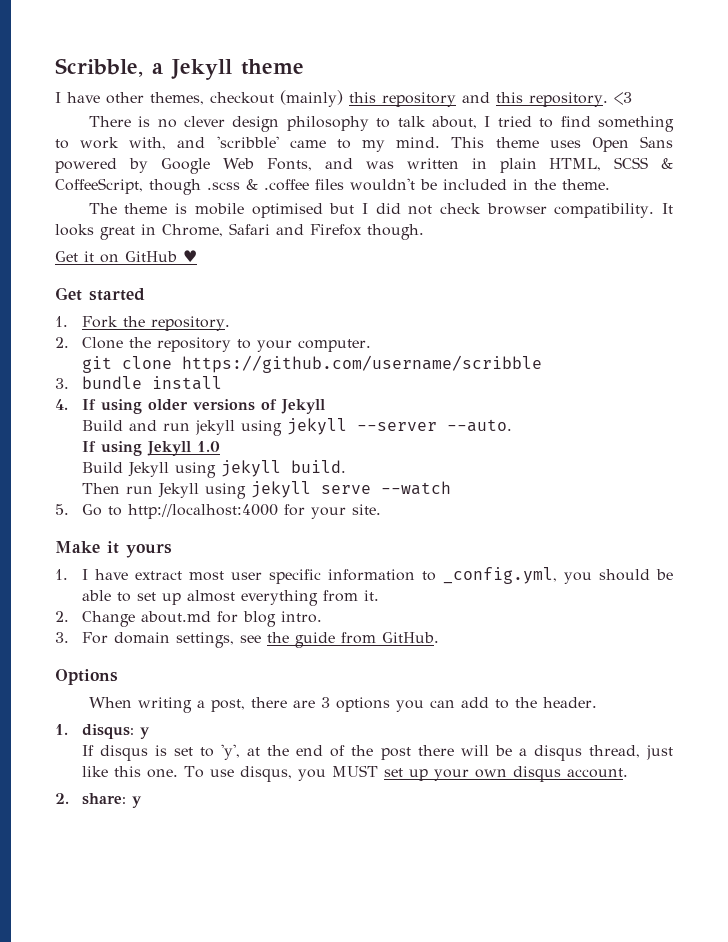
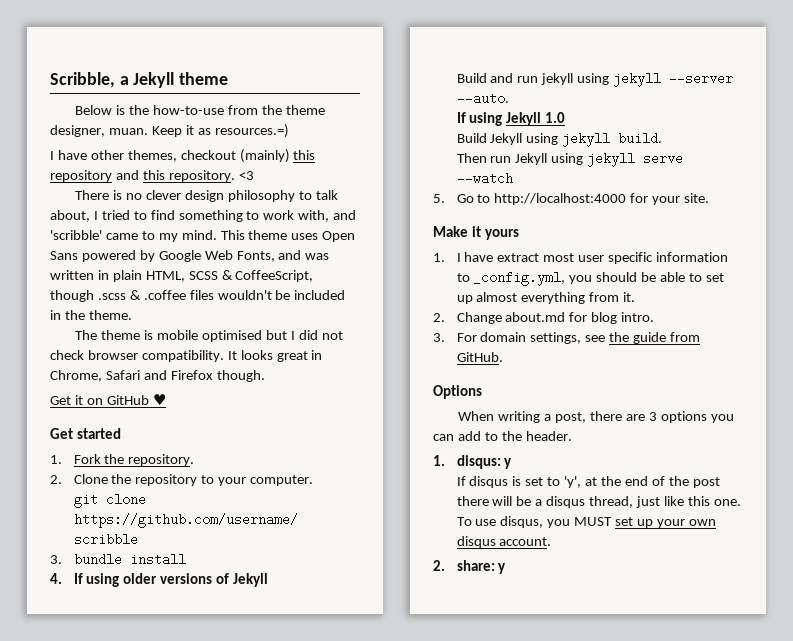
(304, 67) none -> [75,105,325,115] [50,124,289,138] // Below is the how-to-use from the theme designer, muan. Keep it as resources.=)

